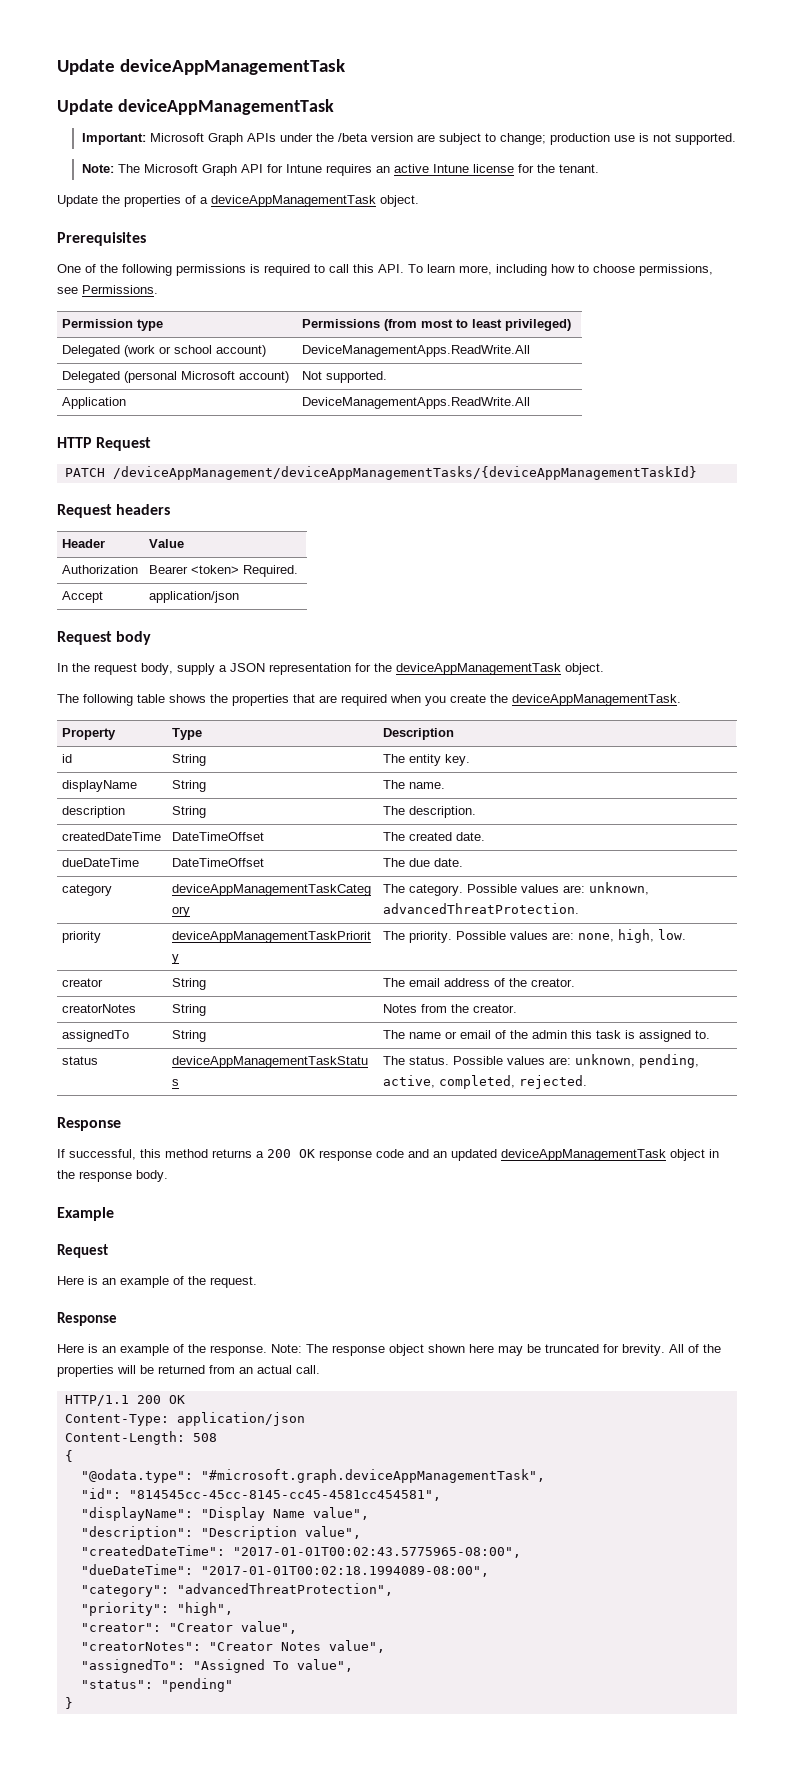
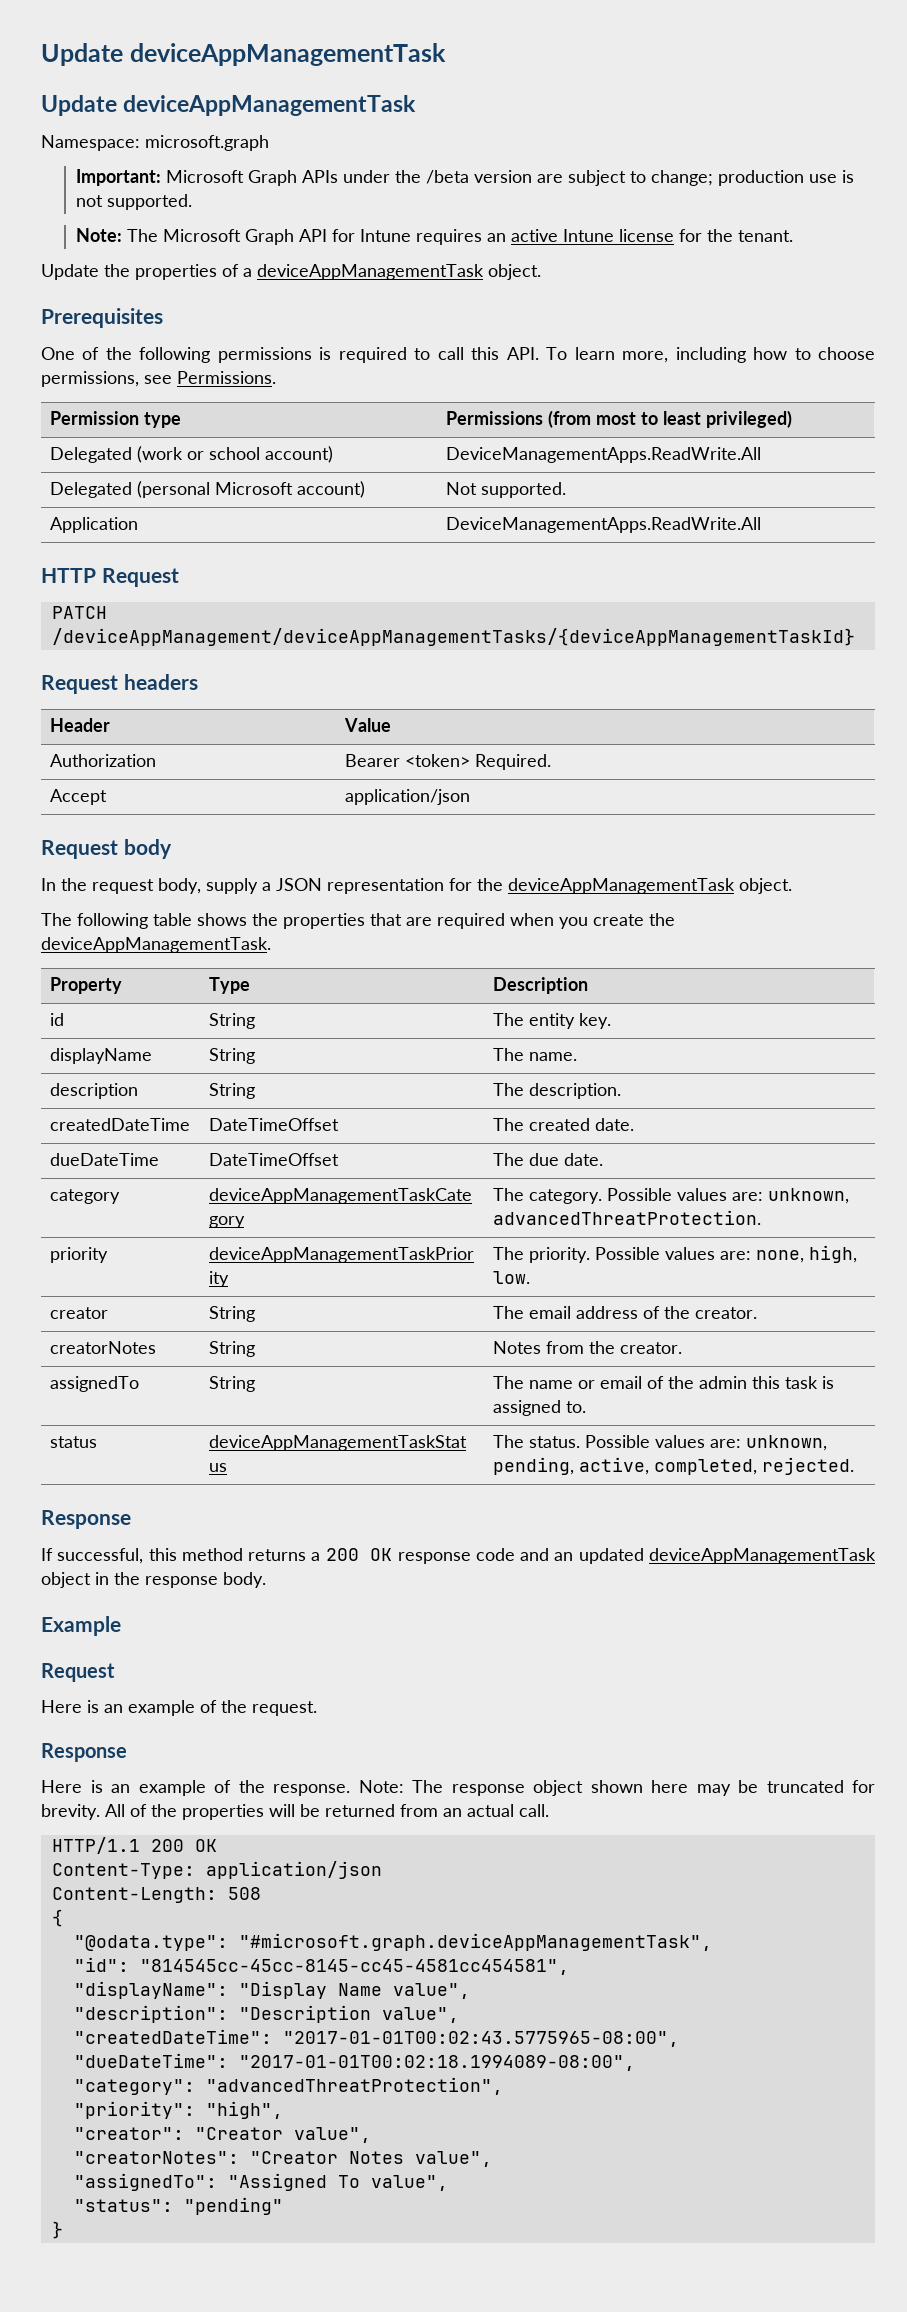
(334, 107) none -> [41,135,269,151] // Namespace: microsoft.graph

